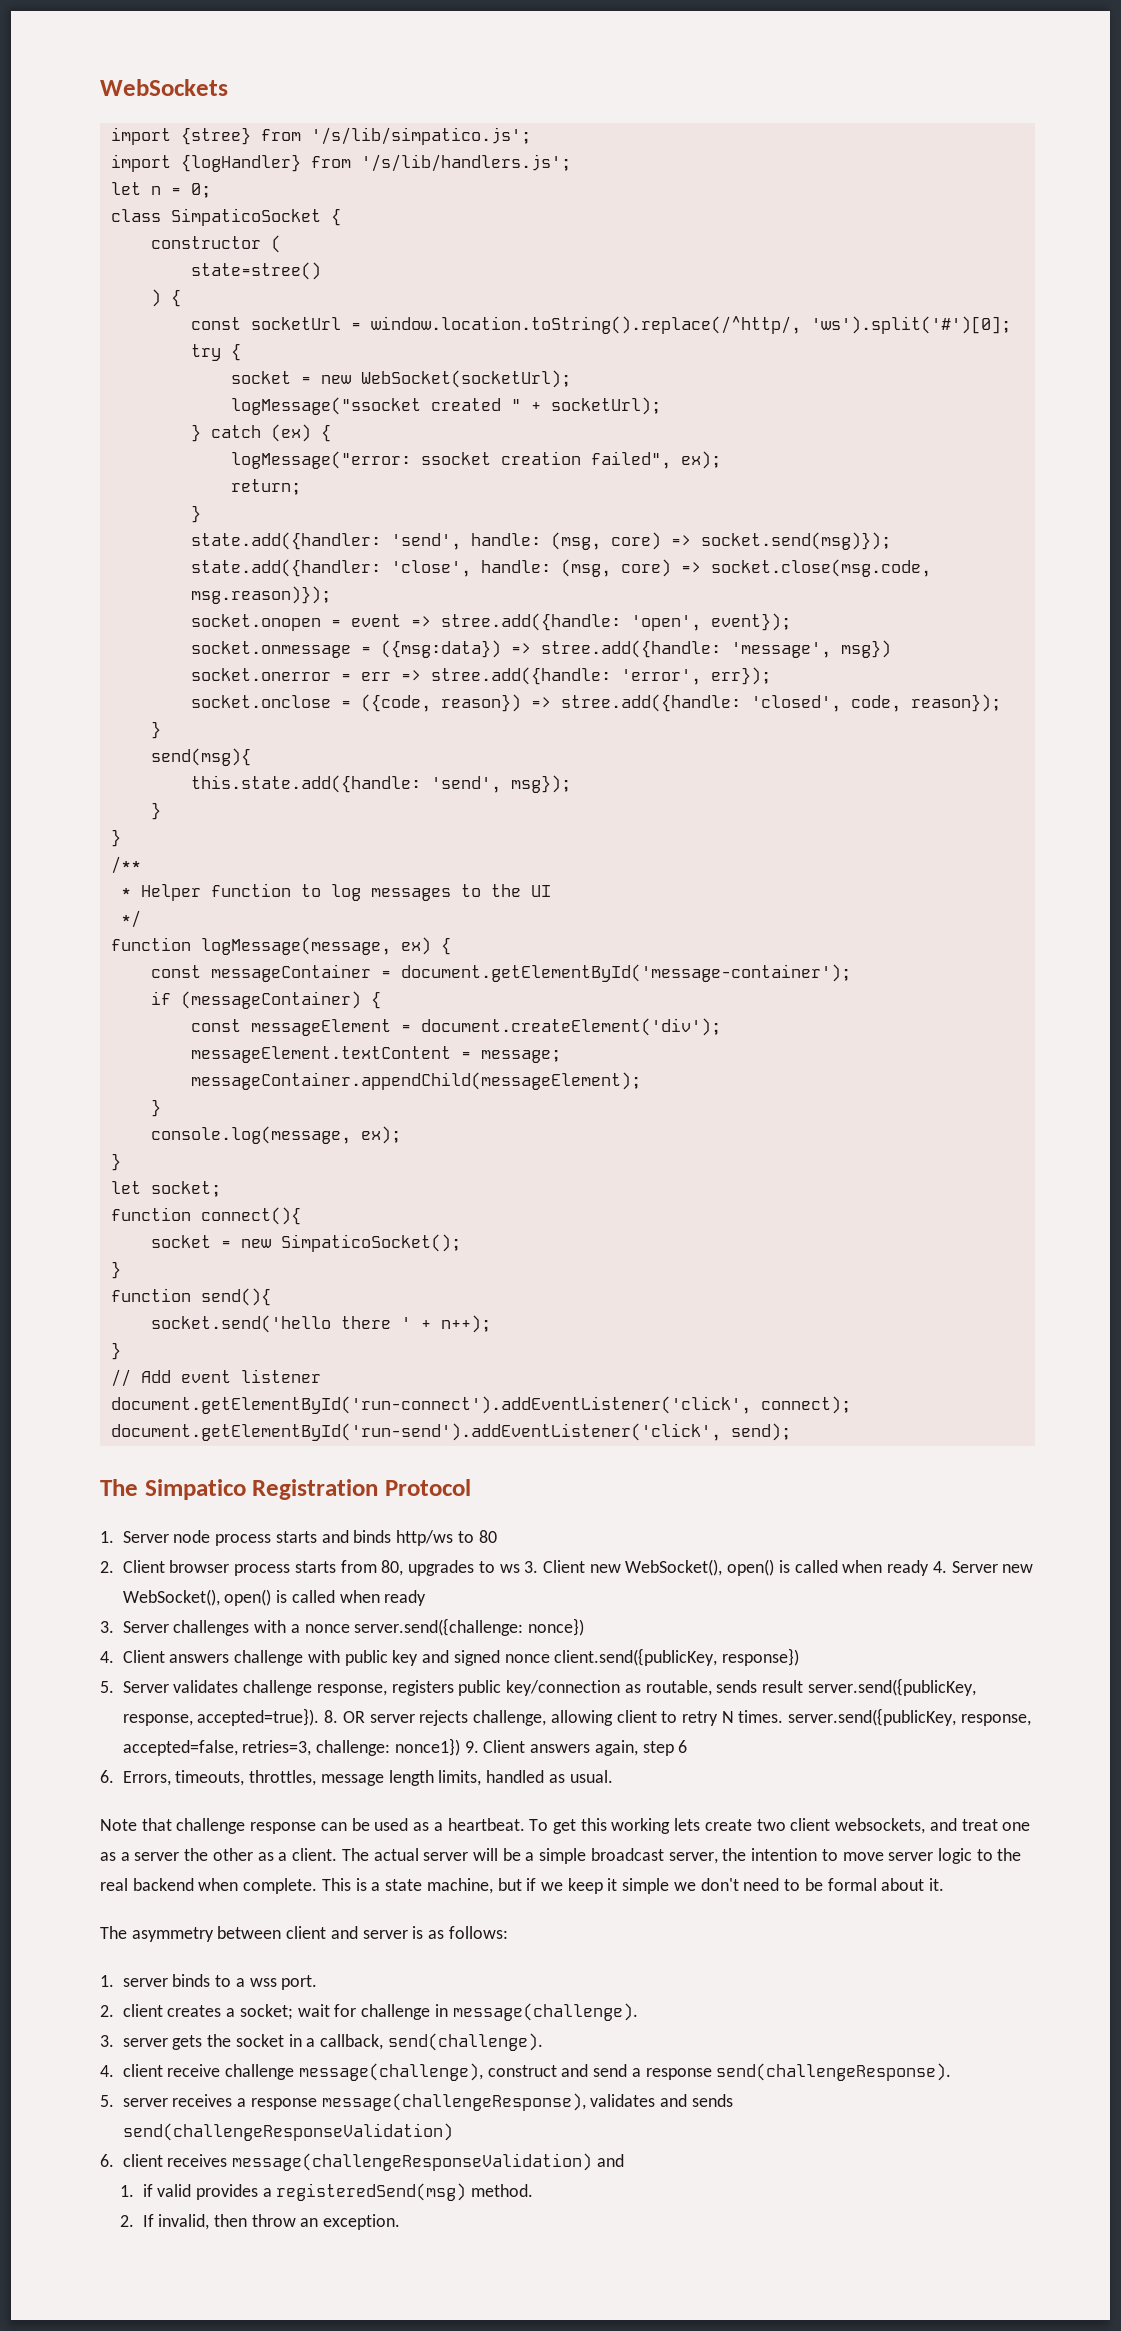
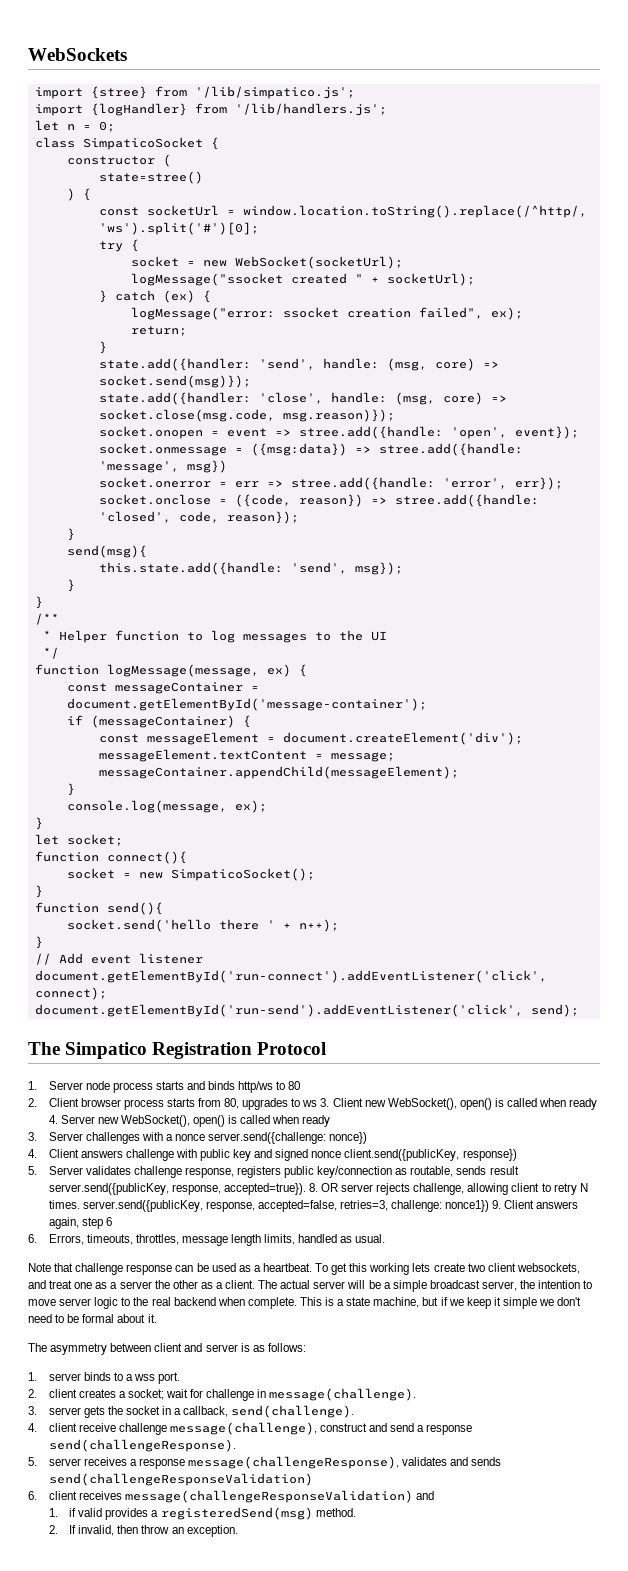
[310,127,531,145] '/s/lib/simpatico.js'; -> [194,86,355,99] '/lib/simpatico.js';
[360,154,571,172] '/s/lib/handlers.js'; -> [234,103,387,116] '/lib/handlers.js';

